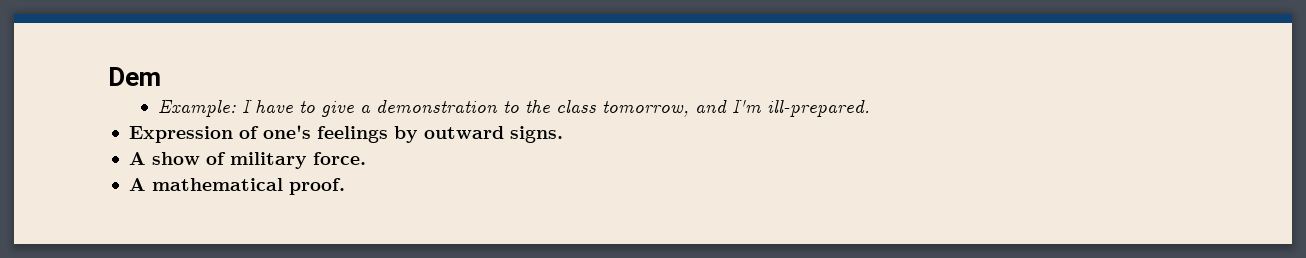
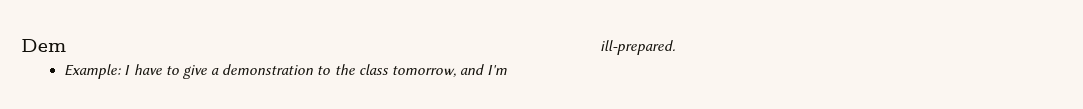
[128,125,563,143] [128,152,366,169] [128,178,345,195] // Expression of one's feelings by outward signs. // A show of military force. // A mathematical proof. -> (676, 47) none

